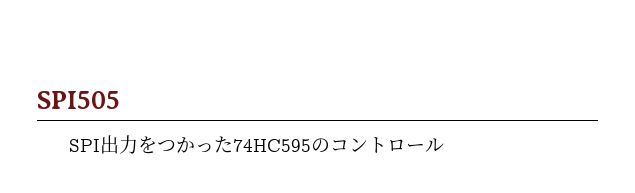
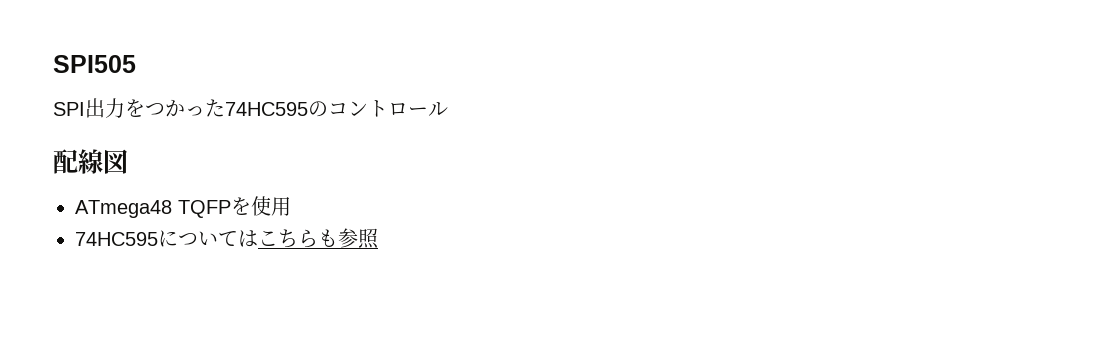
(445, 145) none -> [53,149,128,174] [75,196,291,218] [75,228,379,249] // 配線図 // ATmega48 TQFPを使用 // 74HC595についてはこちらも参照

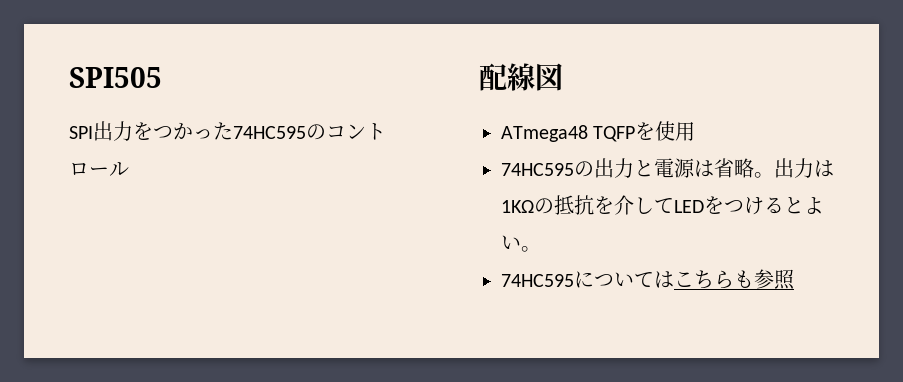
(291, 206) none -> [501,158,834,178] [501,195,824,215] [501,235,541,252] // 74HC595の出力と電源は省略。出力は1KΩの抵抗を介してLEDをつけるとよい。

